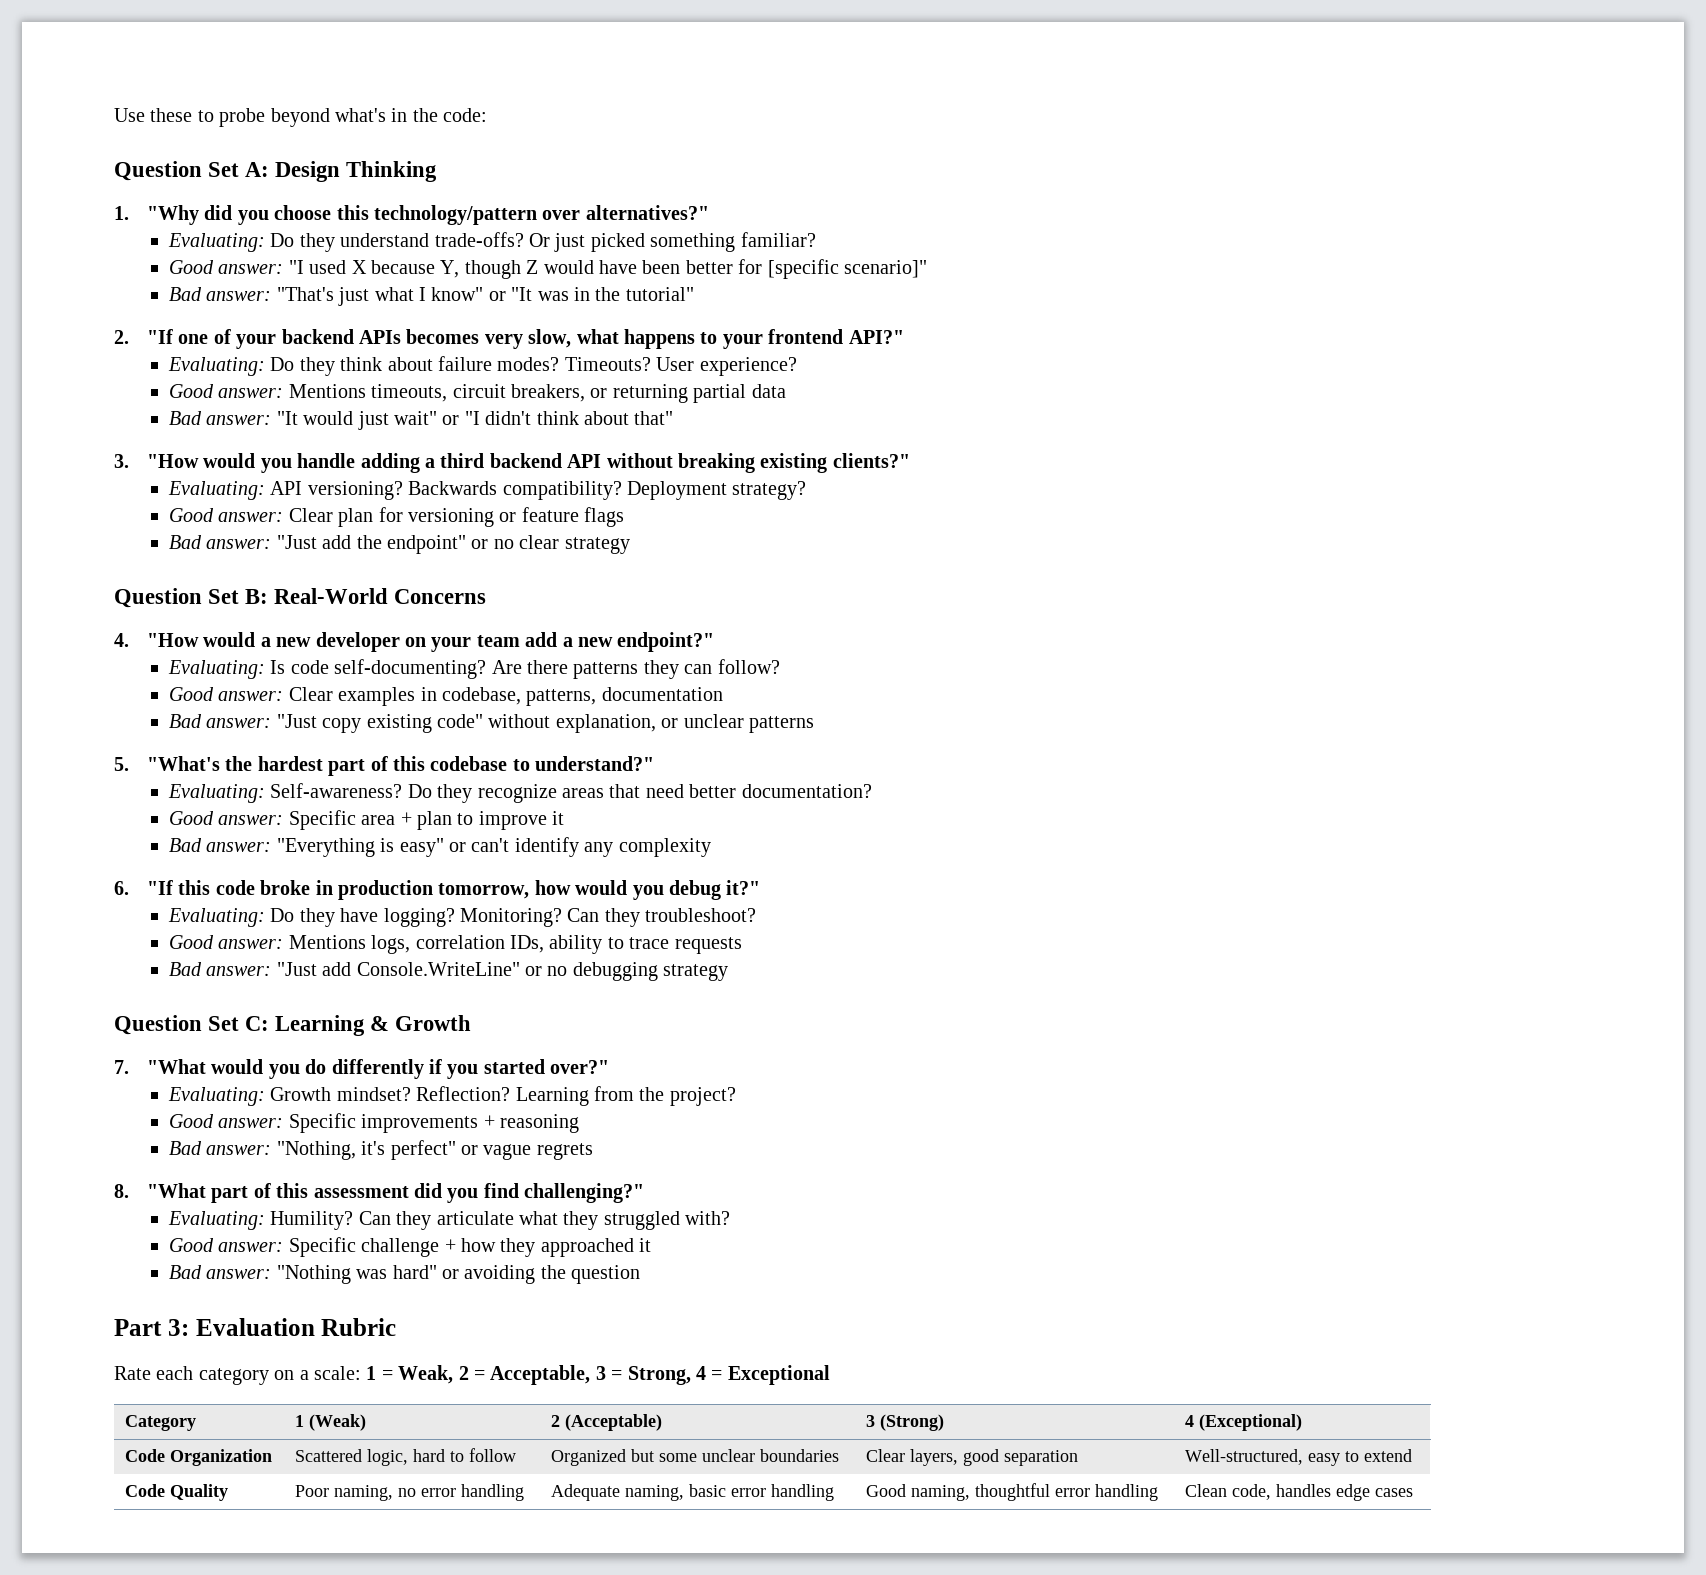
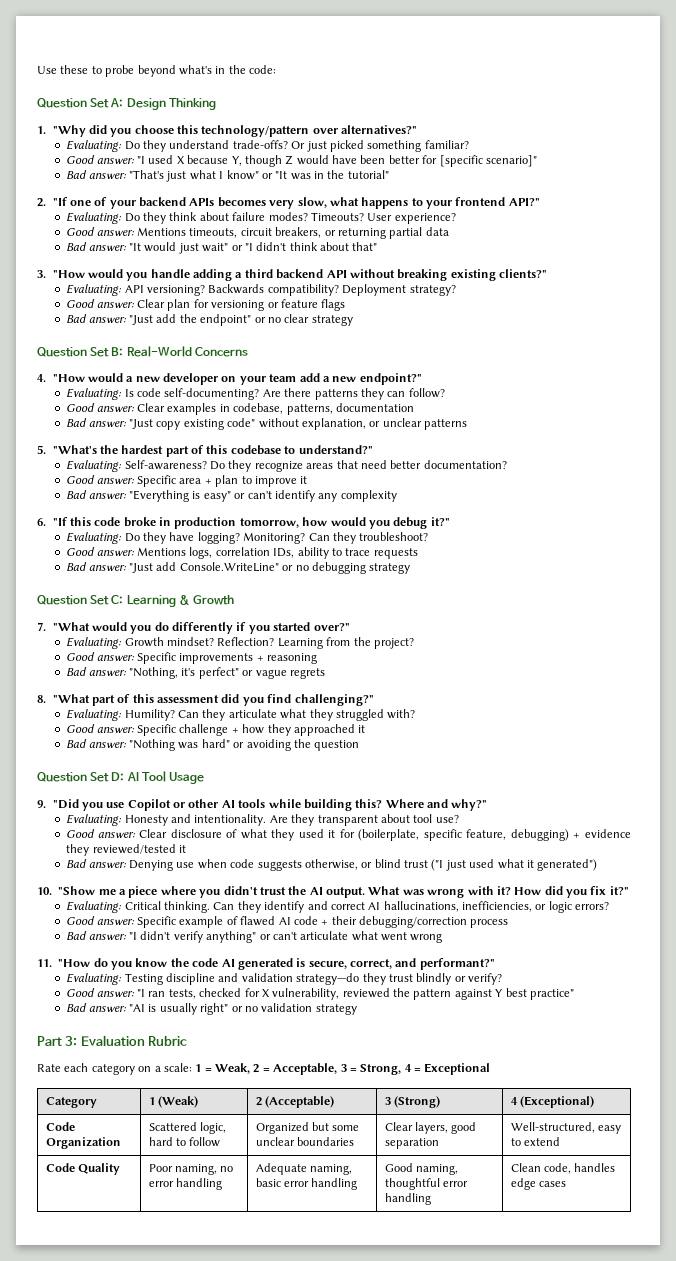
(641, 1274) none -> [37,771,205,784] [37,799,488,811] [66,814,459,826] [66,829,632,841] [66,844,187,856] [66,859,598,871] [37,886,629,898] [66,901,610,913] [66,916,509,928] [66,931,443,943] [37,958,495,970] [66,973,503,985] [66,988,574,1000] [66,1003,357,1015] // Question Set D: AI Tool Usage // 9. "Did you use Copilot or other AI tools while building this? Where and why?" // Evaluating: Honesty and intentionality. Are they transparent about tool use? // Good answer: Clear disclosure of what they used it for (boilerplate, specific feature, debugging) + evidence they reviewed/tested it // Bad answer: Denying use when code suggests otherwise, or blind trust ("I just used what it generated") // 10. "Show me a piece where you didn't trust the AI output. What was wrong with it? How did you fix it?" // Evaluating: Critical thinking. Can they identify and correct AI hallucinations, inefficiencies, or logic errors? // Good answer: Specific example of flawed AI code + their debugging/correction process // Bad answer: "I didn't verify anything" or can't articulate what went wrong // 11. "How do you know the code AI generated is secure, correct, and performant?" // Evaluating: Testing discipline and validation strategy—do they trust blindly or verify? // Good answer: "I ran tests, checked for X vulnerability, reviewed the pattern against Y best practice" // Bad answer: "AI is usually right" or no validation strategy

